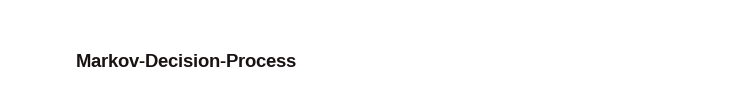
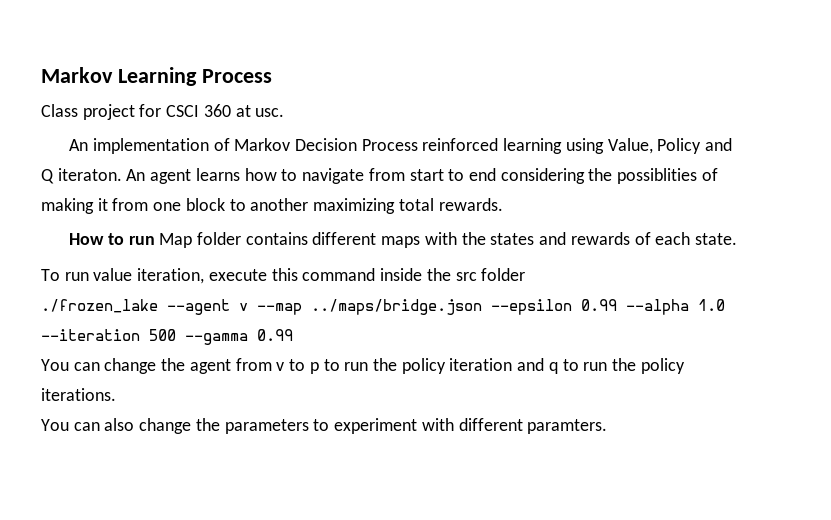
[76,54,296,67] Markov-Decision-Process -> [41,67,272,86] [41,104,285,120] [69,138,733,154] [41,168,718,184] [41,198,503,214] [69,232,737,248] [41,268,526,284] [41,299,725,315] [41,329,293,345] [41,358,685,374] [41,388,116,401] [41,418,608,434] Markov Learning Process // Class project for CSCI 360 at usc. // An implementation of Markov Decision Process reinforced learning using Value, Policy and Q iteraton. An agent learns how to navigate from start to end considering the possiblities of making it from one block to another maximizing total rewards. // How to run Map folder contains different maps with the states and rewards of each state. // To run value iteration, execute this command inside the src folder // ./frozen_lake --agent v --map ../maps/bridge.json --epsilon 0.99 --alpha 1.0 --iteration 500 --gamma 0.99 // You can change the agent from v to p to run the policy iteration and q to run the policy iterations. // You can also change the parameters to experiment with different paramters.

